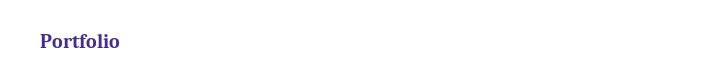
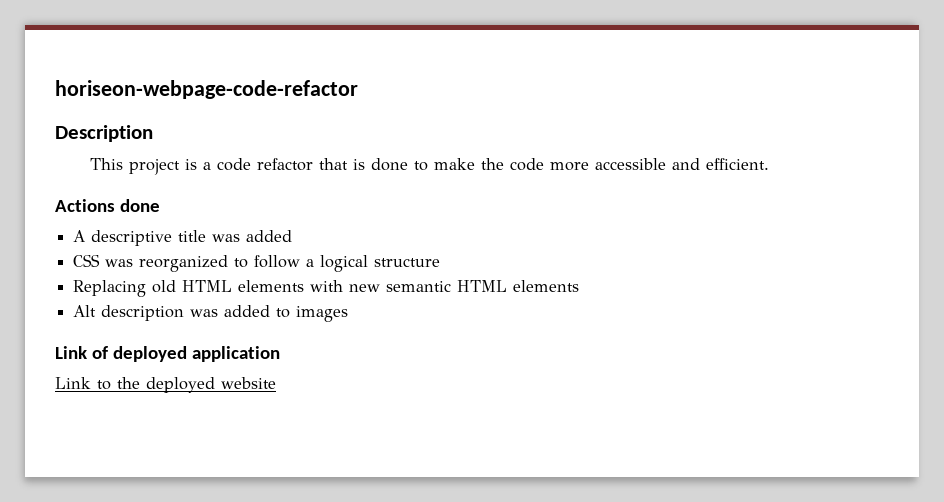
[40,33,120,48] Portfolio -> [55,80,358,99] [55,125,153,142] [89,158,769,175] [55,199,161,212] [73,230,293,246] [73,254,441,272] [73,280,580,297] [73,305,349,322] [55,346,281,362] [55,377,276,393] horiseon-webpage-code-refactor // Description // This project is a code refactor that is done to make the code more accessible and efficient. // Actions done // A descriptive title was added // CSS was reorganized to follow a logical structure // Replacing old HTML elements with new semantic HTML elements // Alt description was added to images // Link of deployed application // Link to the deployed website

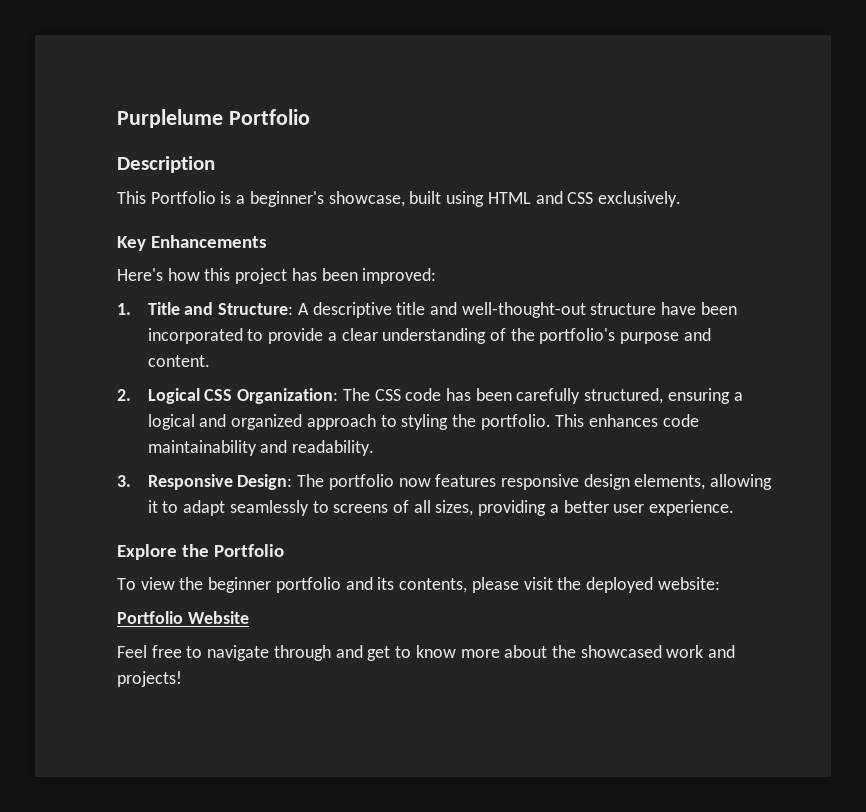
[55,80,358,99] horiseon-webpage-code-refactor -> [117,109,310,128] Purplelume Portfolio
[128,159,180,175] project -> [150,191,216,204] Portfolio
[216,158,769,171] [55,199,161,212] [73,230,293,246] [73,254,441,272] [73,280,580,297] [73,305,349,322] [55,346,281,362] [55,377,276,393] code refactor that is done to make the code more accessible and efficient. // Actions done // A descriptive title was added // CSS was reorganized to follow a logical structure // Replacing old HTML elements with new semantic HTML elements // Alt description was added to images // Link of deployed application // Link to the deployed website -> [249,191,681,207] [117,235,268,251] [117,268,437,284] [117,302,737,318] [147,328,711,344] [147,355,210,367] [117,388,743,404] [147,414,699,430] [147,440,375,456] [117,474,773,490] [147,500,735,516] [117,544,285,560] [117,577,720,593] [117,611,249,624] [117,645,736,661] [117,671,182,687] beginner's showcase, built using HTML and CSS exclusively. // Key Enhancements // Here's how this project has been improved: // 1. Title and Structure: A descriptive title and well-thought-out structure have been incorporated to provide a clear understanding of the portfolio's purpose and content. // 2. Logical CSS Organization: The CSS code has been carefully structured, ensuring a logical and organized approach to styling the portfolio. This enhances code maintainability and readability. // 3. Responsive Design: The portfolio now features responsive design elements, allowing it to adapt seamlessly to screens of all sizes, providing a better user experience. // Explore the Portfolio // To view the beginner portfolio and its contents, please visit the deployed website: // Portfolio Website // Feel free to navigate through and get to know more about the showcased work and projects!

